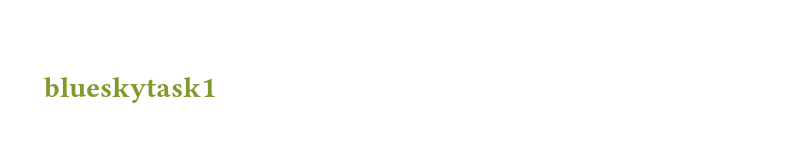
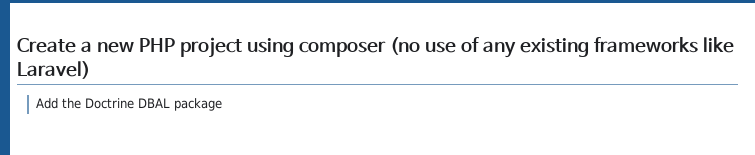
[44,77,216,103] blueskytask1 -> [17,37,734,58] [17,61,90,79] [35,98,222,111] Create a new PHP project using composer (no use of any existing frameworks like Laravel) // Add the Doctrine DBAL package

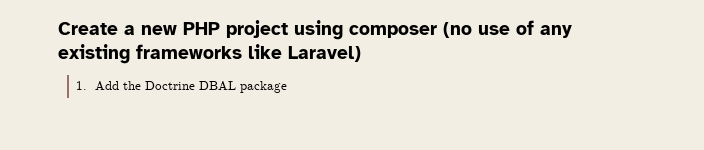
(90, 70) none -> [76,81,88,90] 1.

